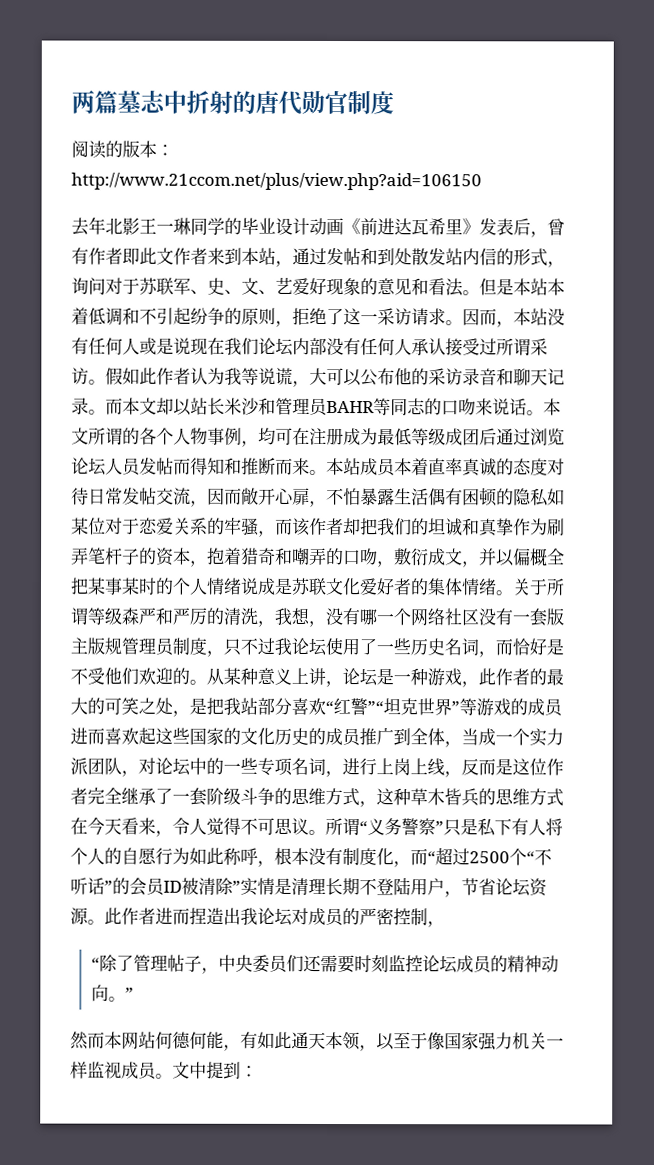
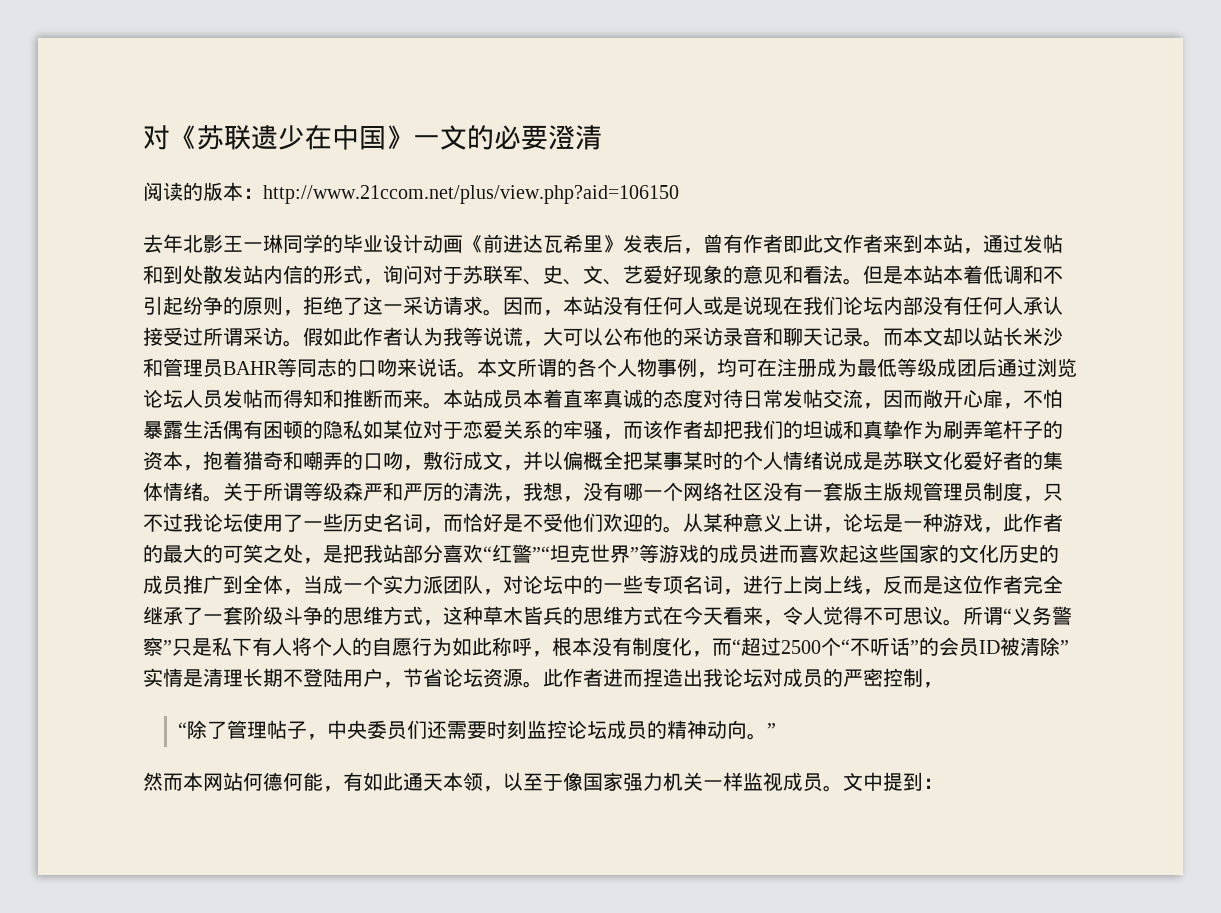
[71,90,394,115] 两篇墓志中折射的唐代勋官制度 -> [143,125,602,150] 对《苏联遗少在中国》一文的必要澄清

